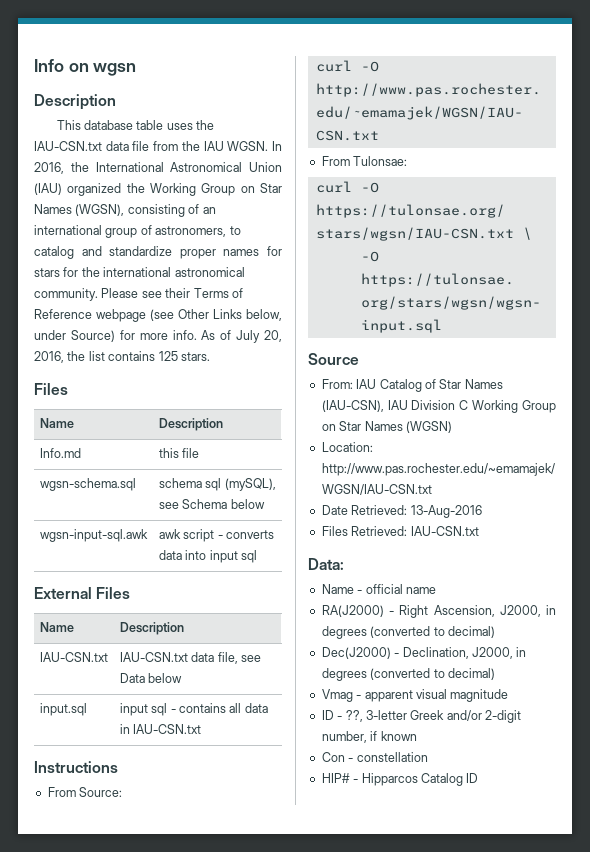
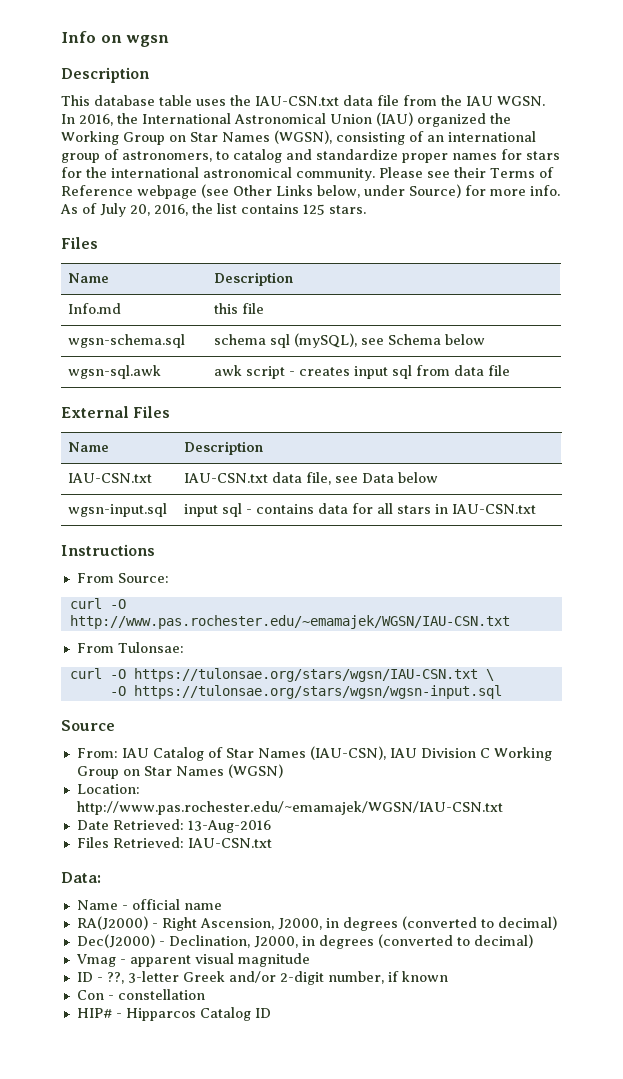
[39,529,148,542] wgsn-input-sql.awk -> [68,365,162,379] wgsn-sql.awk
[225,530,274,539] [158,550,257,563] converts data into input sql -> [299,365,511,379] creates input sql from data file
[39,703,87,716] input.sql -> [68,503,168,517] wgsn-input.sql
[229,703,268,713] all data -> [318,503,432,514] data for all stars

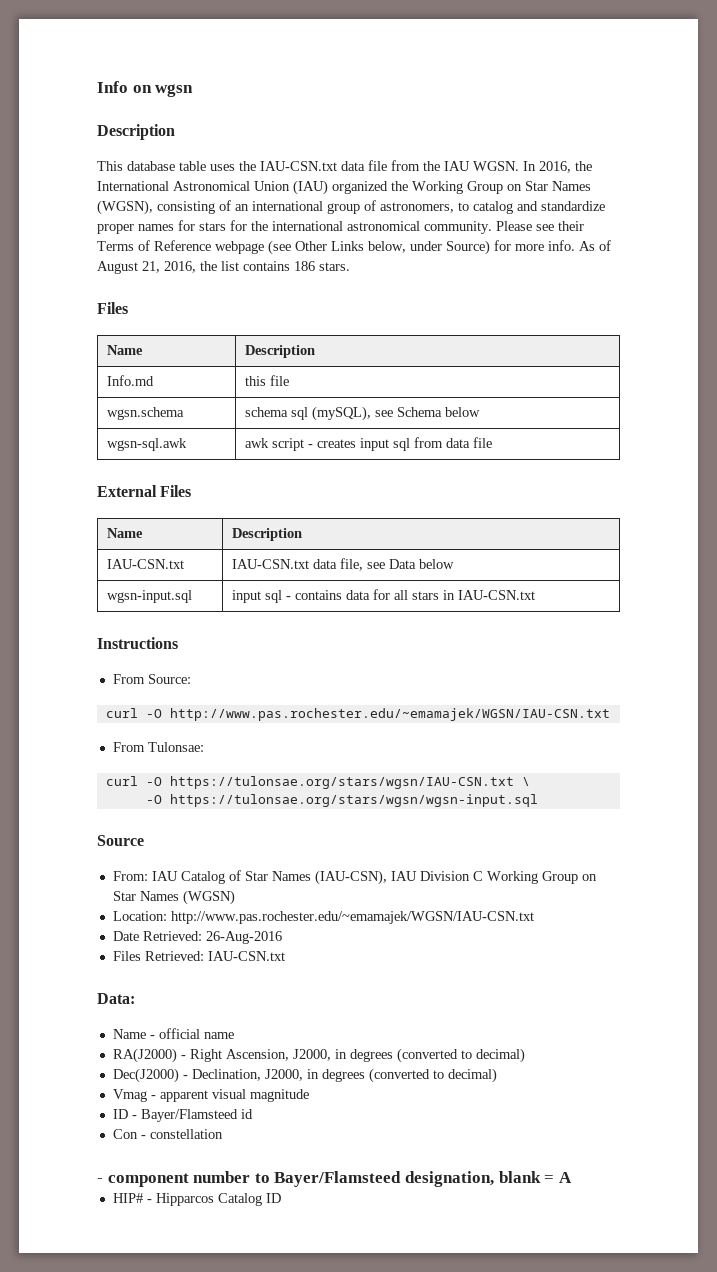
[100,203,150,217] July 20, -> [97,261,160,274] August 21,
[303,204,325,215] 125 -> [294,261,315,271] 186
[68,334,186,348] wgsn-schema.sql -> [107,407,185,420] wgsn.schema
[187,820,271,833] 13-Aug-2016 -> [205,931,282,944] 26-Aug-2016
[106,971,448,985] [76,989,205,1000] ??, 3-letter Greek and/or 2-digit number, if known // Con - constellation -> [140,1109,253,1122] [112,1129,223,1139] [97,1171,572,1187] Bayer/Flamsteed id // Con - constellation // - component number to Bayer/Flamsteed designation, blank = A

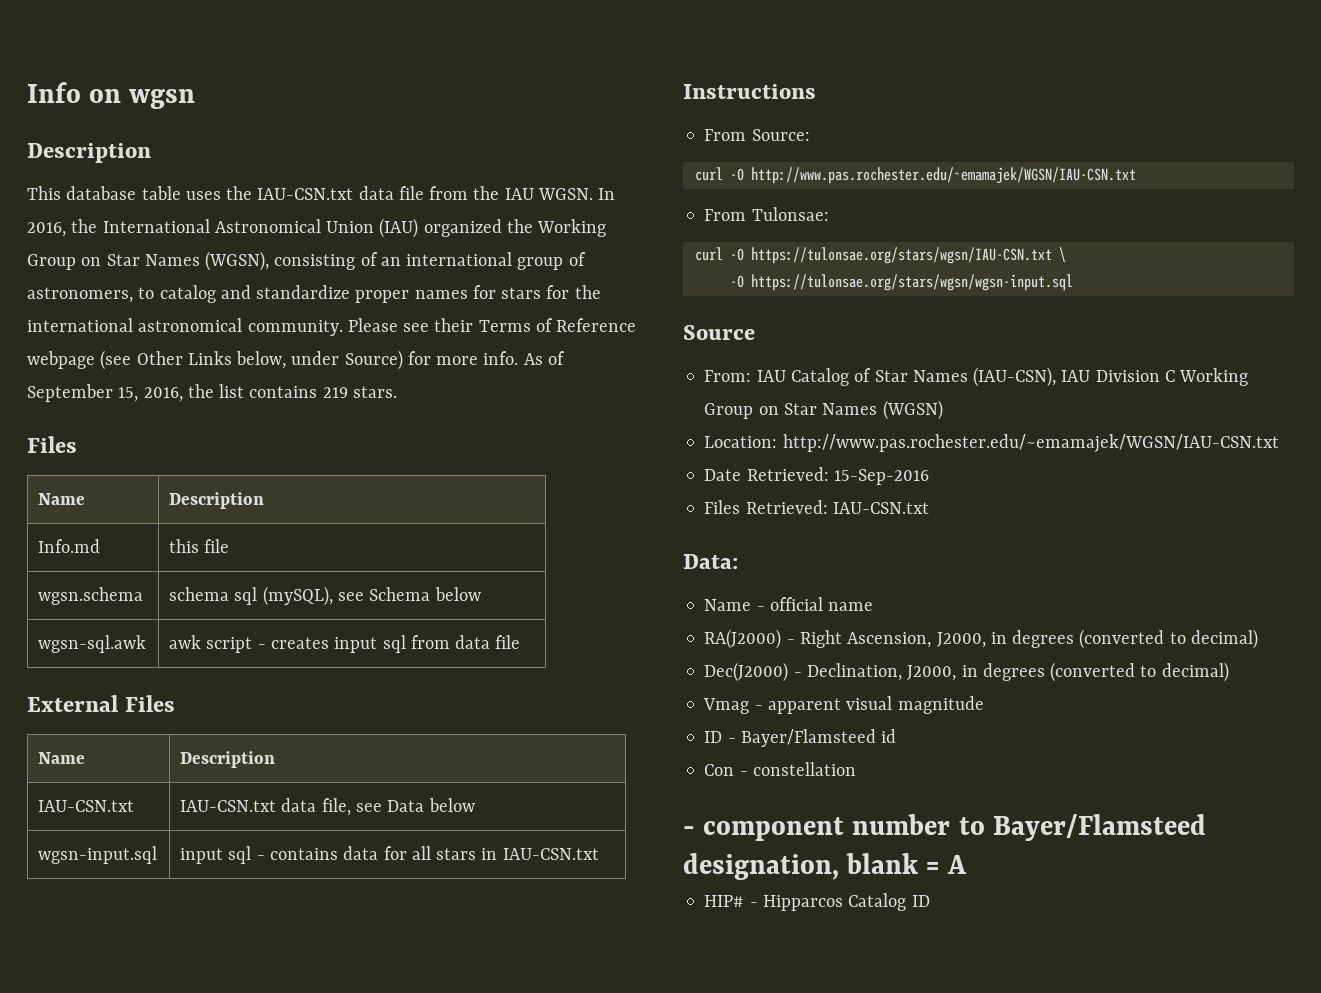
[97,261,160,274] August 21, -> [27,384,139,402] September 15,
[294,261,315,271] 186 -> [322,387,348,398] 219
[205,931,282,944] 26-Aug-2016 -> [833,469,929,485] 15-Sep-2016

